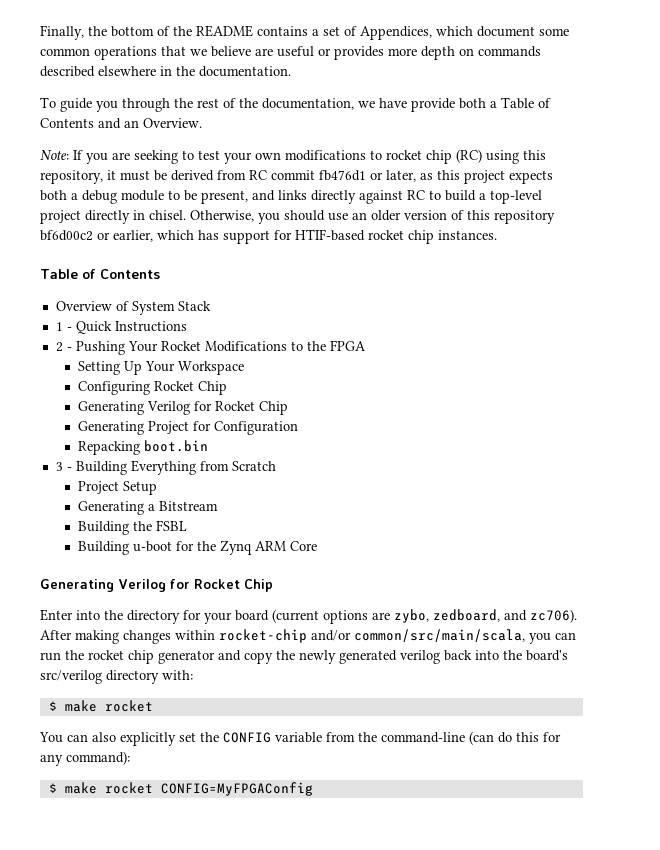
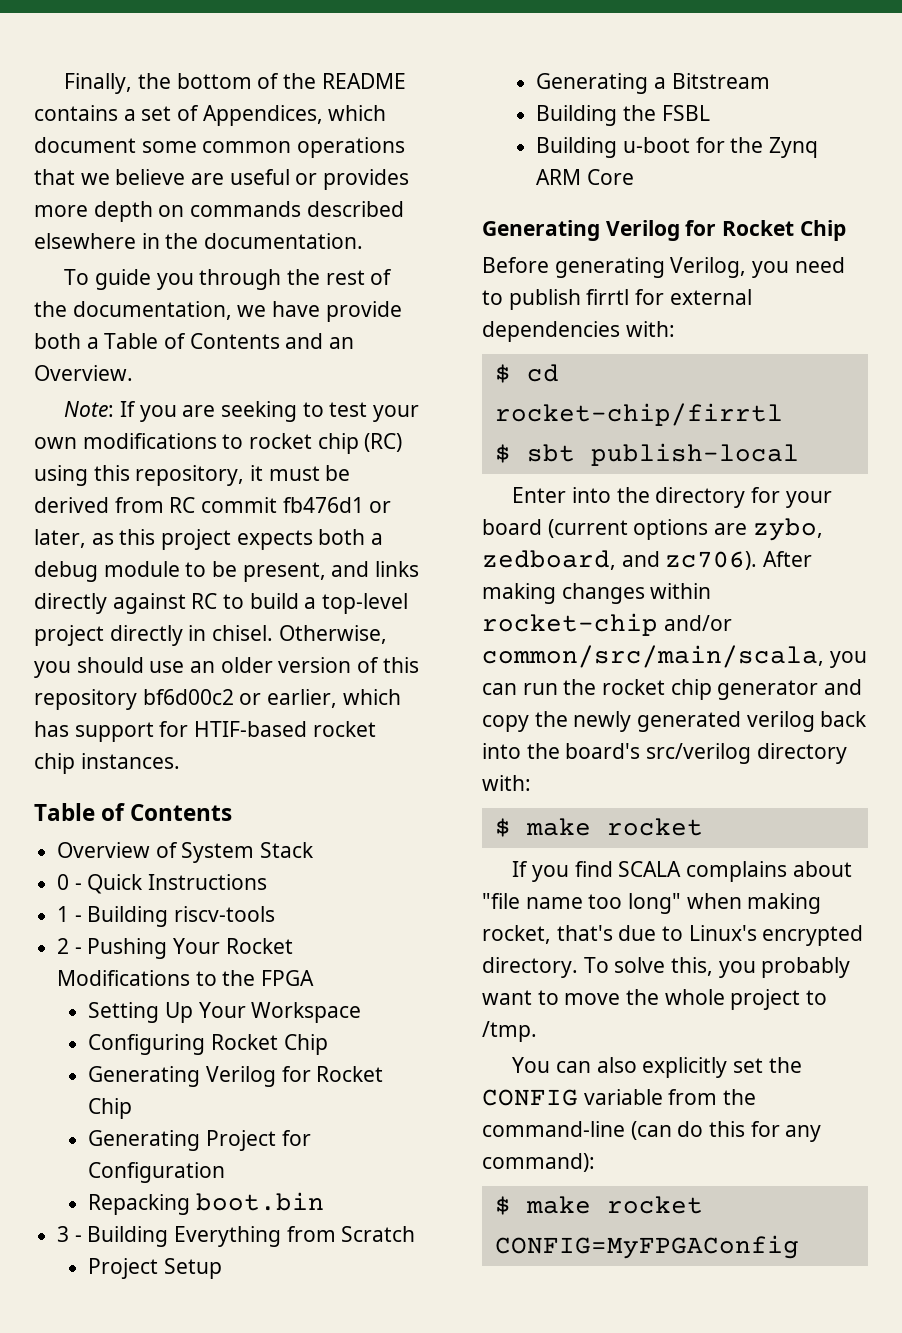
[55,322,63,331] 1 -> [57,874,70,890] 0
(187, 326) none -> [57,906,276,927] // 1 - Building riscv-tools
(273, 585) none -> [482,257,845,278] [482,289,752,310] [482,321,675,342] [494,364,559,383] [494,403,783,426] [494,443,799,466] // Before generating Verilog, you need to publish firrtl for external dependencies with: // $ cd rocket-chip/firrtl // $ sbt publish-local
(153, 706) none -> [512,861,852,882] [482,893,822,914] [482,925,864,946] [482,957,851,978] [482,989,828,1010] [482,1021,537,1042] // If you find SCALA complains about "file name too long" when making rocket, that's due to Linux's encrypted directory. To solve this, you probably want to move the whole project to /tmp.

